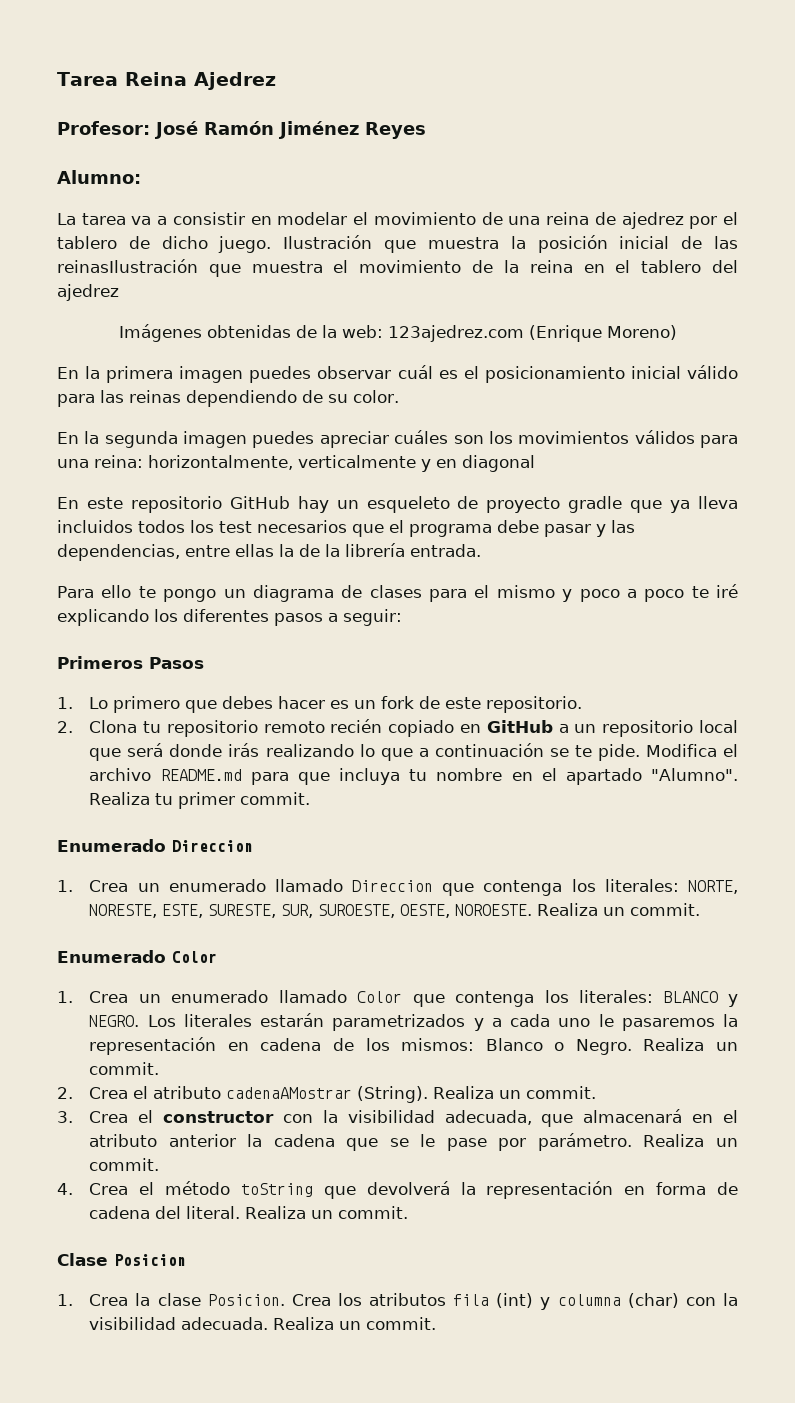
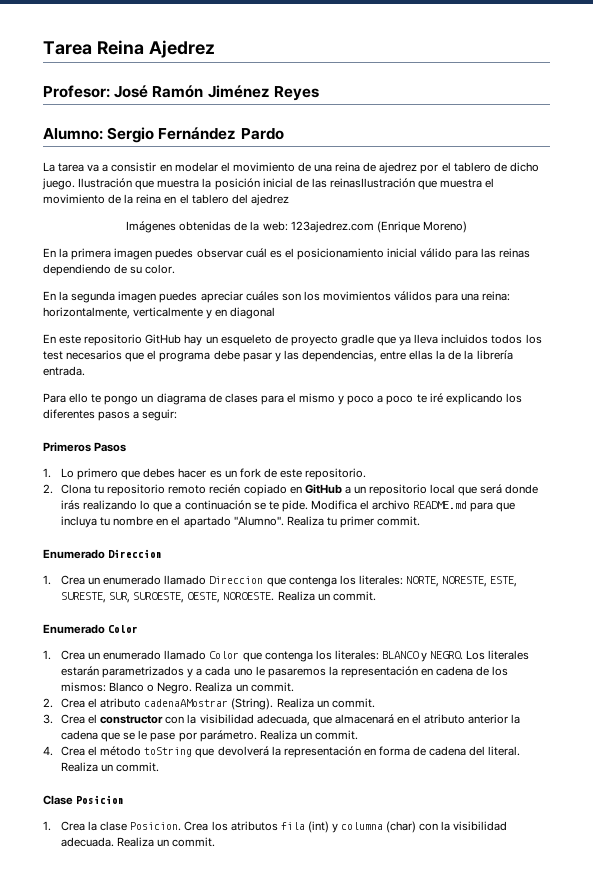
(141, 177) none -> [107,127,284,143] Sergio Fernández Pardo

